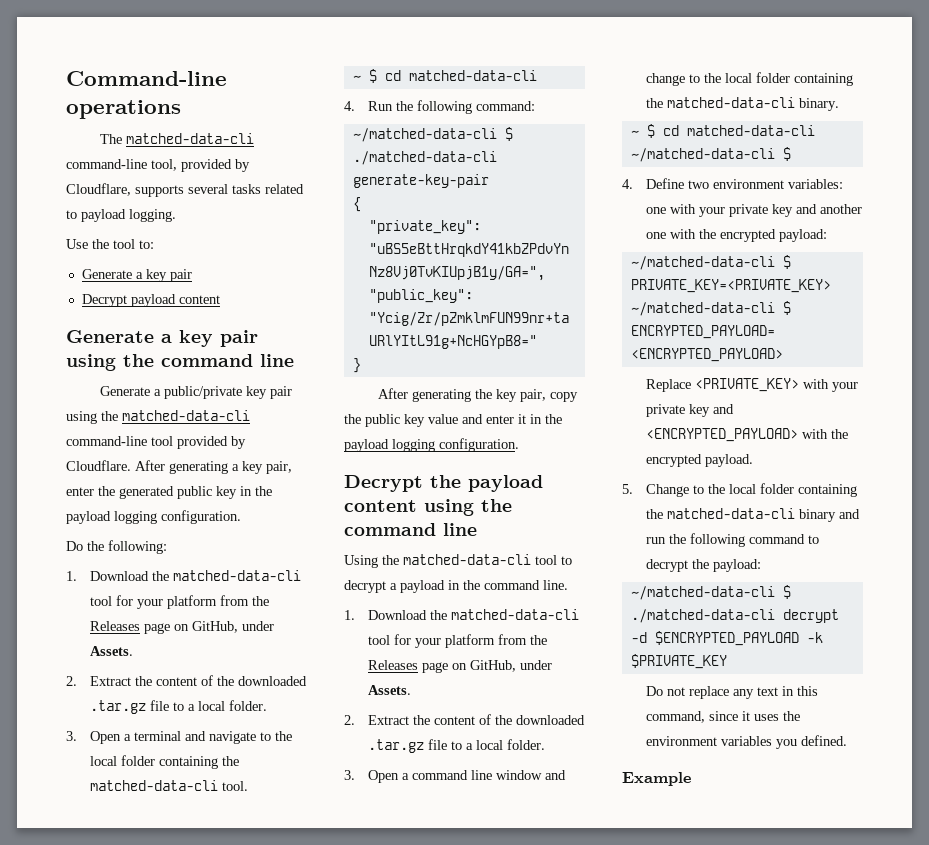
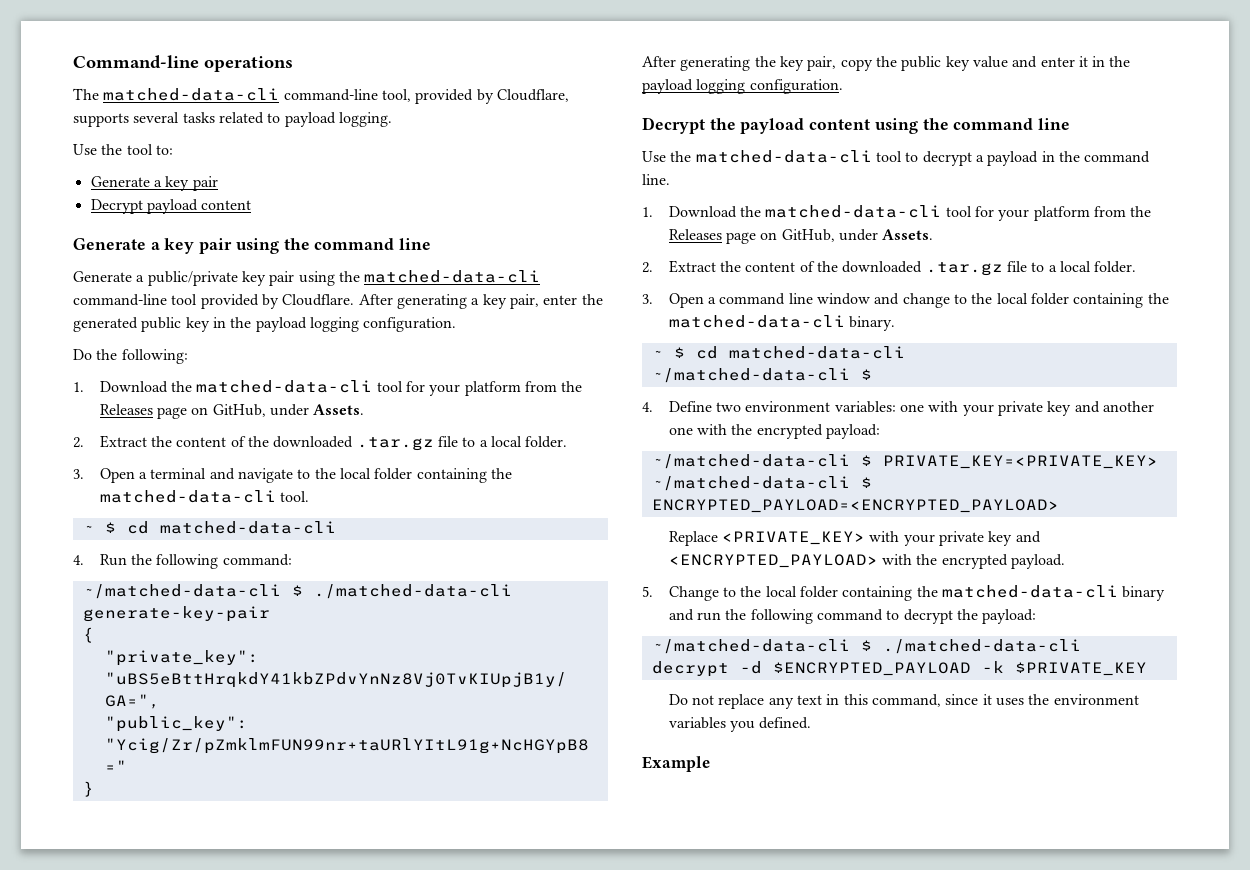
[344,555,378,568] Using -> [642,151,666,162] Use

